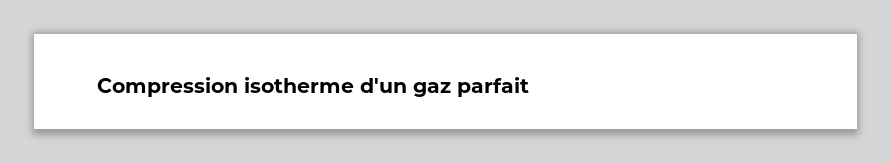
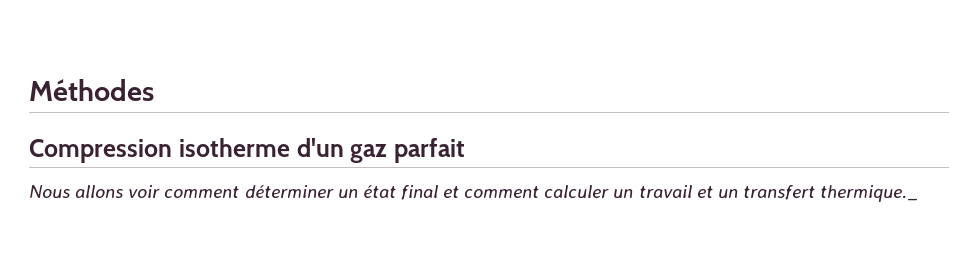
(97, 87) none -> [29,79,154,101] Méthodes //
(529, 87) none -> [29,185,919,202] // Nous allons voir comment déterminer un état final et comment calculer un travail et un transfert thermique._

